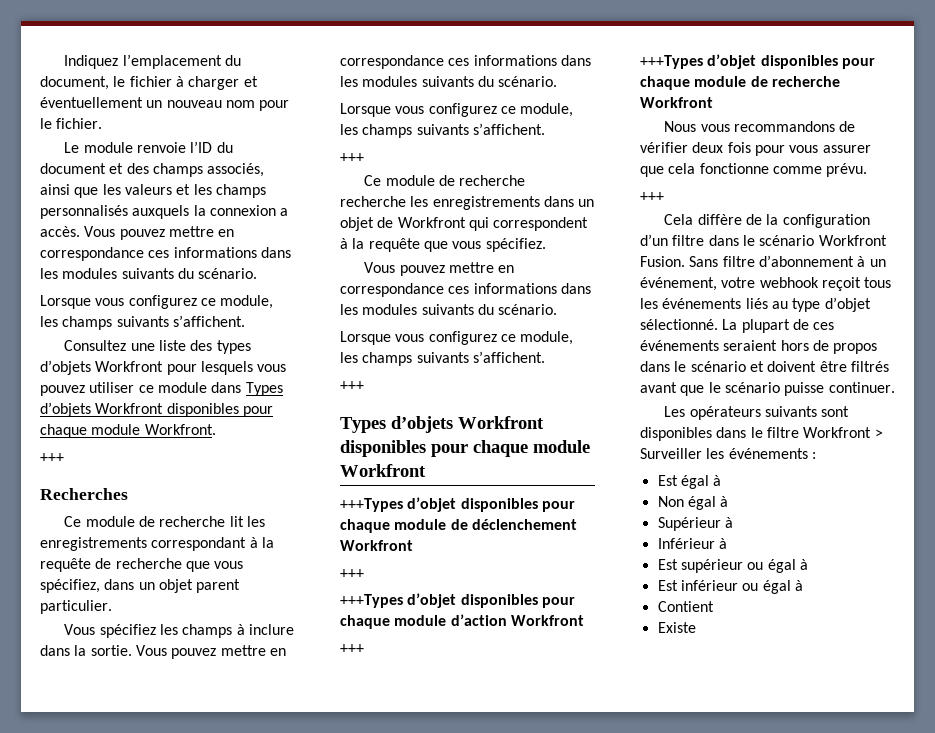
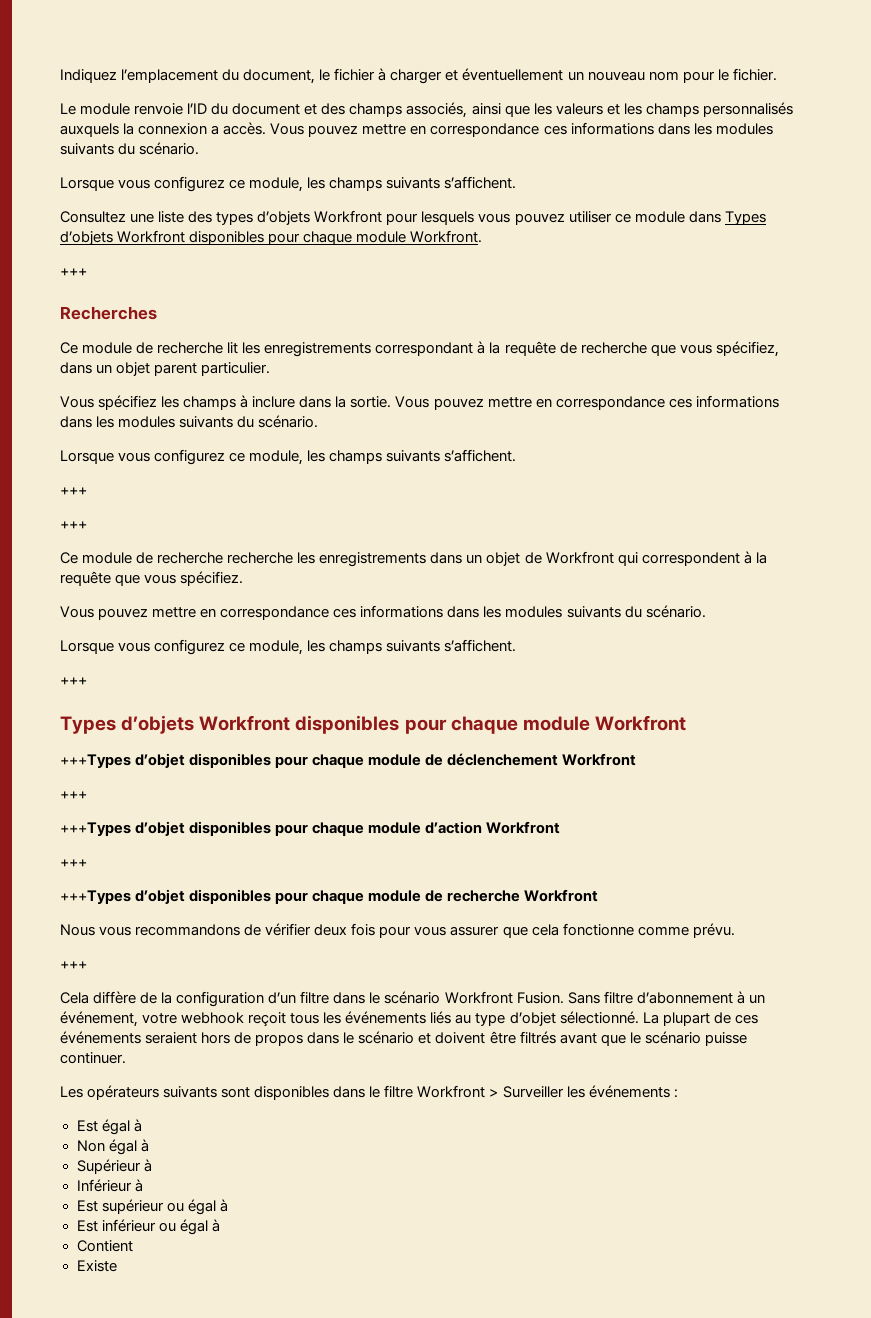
(364, 157) none -> [60,521,87,529] // +++

